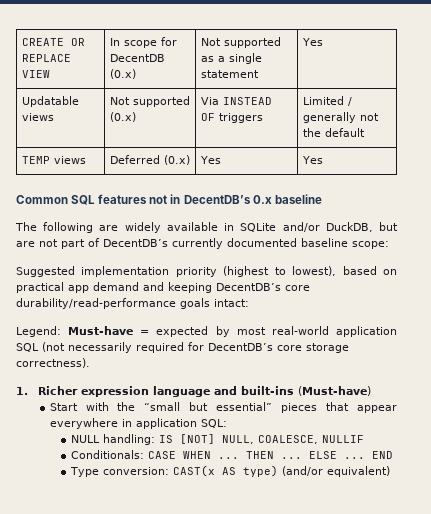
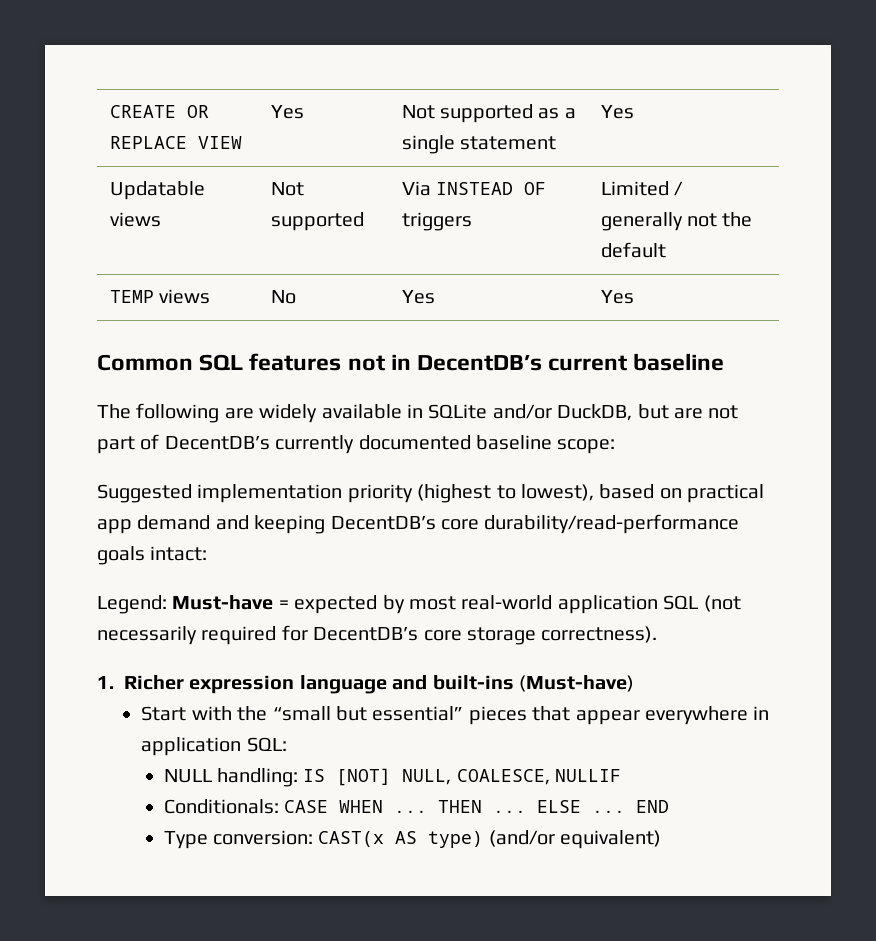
[109,37,177,48] [109,54,165,62] [109,69,136,79] In scope for DecentDB (0.x) -> [270,105,304,119] Yes
[109,112,136,122] (0.x) -> (364, 221) none
[109,155,190,165] Deferred (0.x) -> [270,290,296,304] No
[252,195,272,204] 0.x -> [548,355,628,371] current

